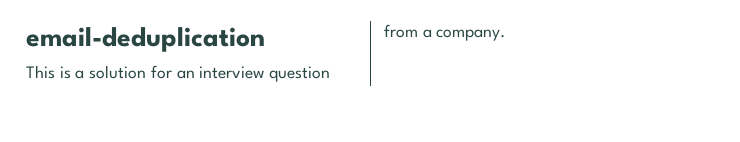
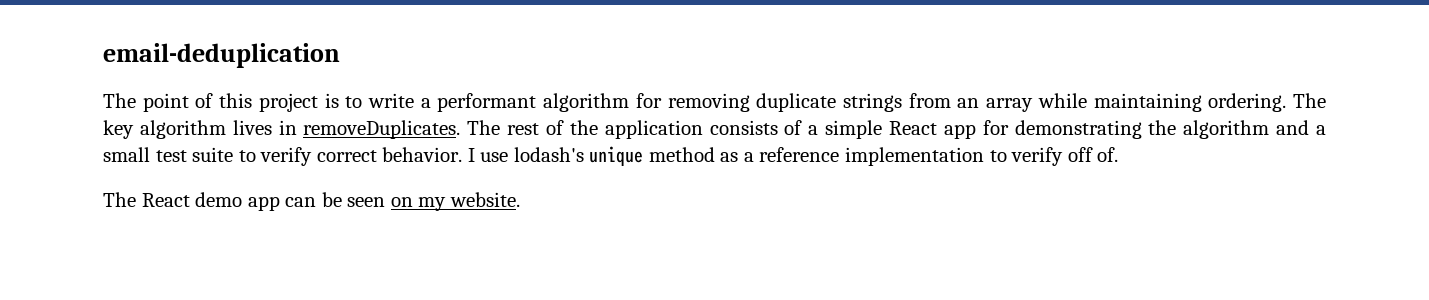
[26,65,331,82] [384,24,506,41] This is a solution for an interview question from a company. -> [103,93,1326,112] [103,120,1327,139] [103,146,1119,166] [103,192,520,211] The point of this project is to write a performant algorithm for removing duplicate strings from an array while maintaining ordering. The key algorithm lives in removeDuplicates. The rest of the application consists of a simple React app for demonstrating the algorithm and a small test suite to verify correct behavior. I use lodash's unique method as a reference implementation to verify off of. // The React demo app can be seen on my website.

